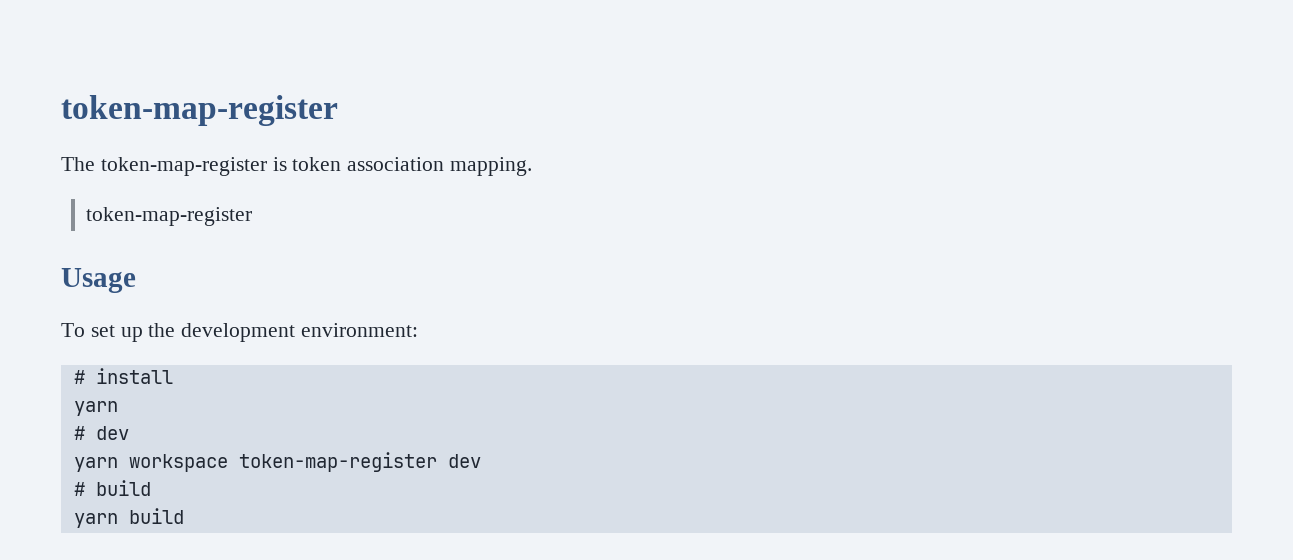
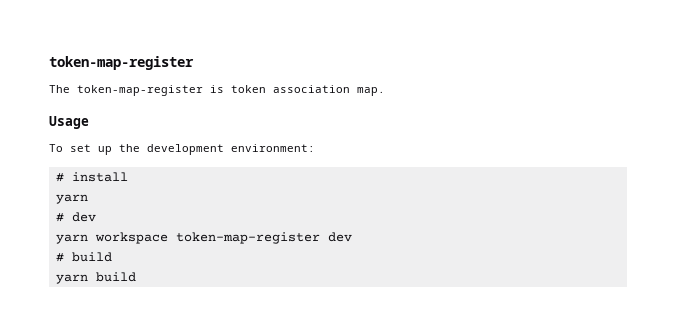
[450,157,533,176] [86,207,253,226] mapping. // token-map-register -> [357,87,385,96] map.

